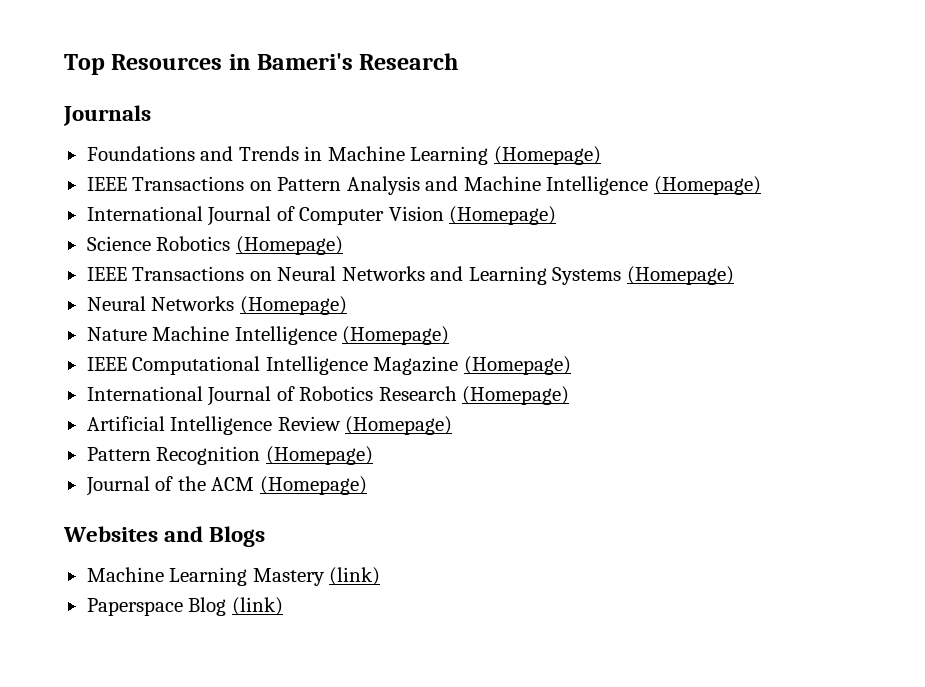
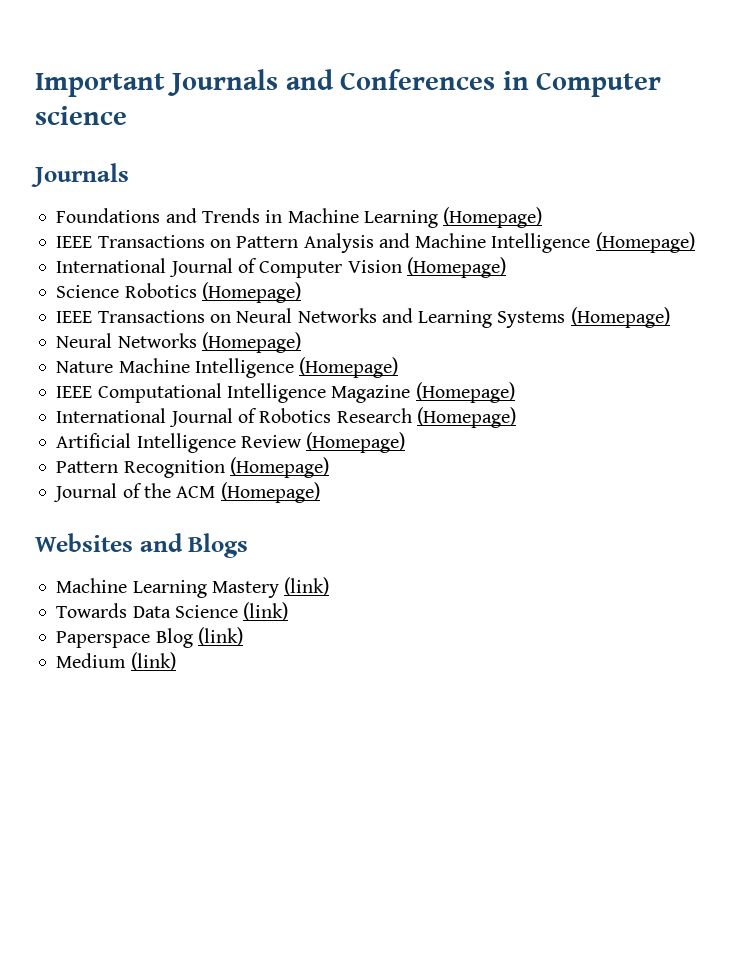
[64,53,459,75] Top Resources in Bameri's Research -> [35,69,662,97] [35,106,127,125] Important Journals and Conferences in Computer science
(381, 576) none -> [56,602,289,621] // Towards Data Science (link)
(283, 606) none -> [56,652,176,671] // Medium (link)

